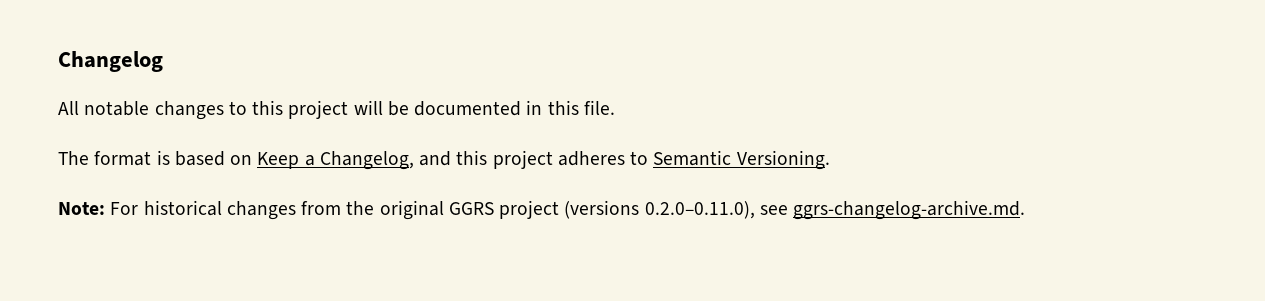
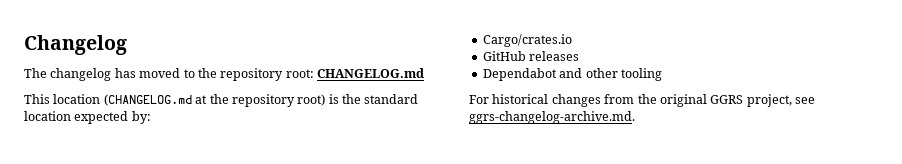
[58,100,615,120] [58,150,830,170] [58,202,105,215] All notable changes to this project will be documented in this file. // The format is based on Keep a Changelog, and this project adheres to Semantic Versioning. // Note: -> [24,68,424,81] [24,94,419,107] [24,111,151,124] [482,34,572,47] [482,51,580,61] [482,68,662,81] The changelog has moved to the repository root: CHANGELOG.md // This location (CHANGELOG.md at the repository root) is the standard location expected by: // Cargo/crates.io // GitHub releases // Dependabot and other tooling //
[499,200,755,219] project (versions 0.2.0–0.11.0), -> [746,94,792,107] project,

